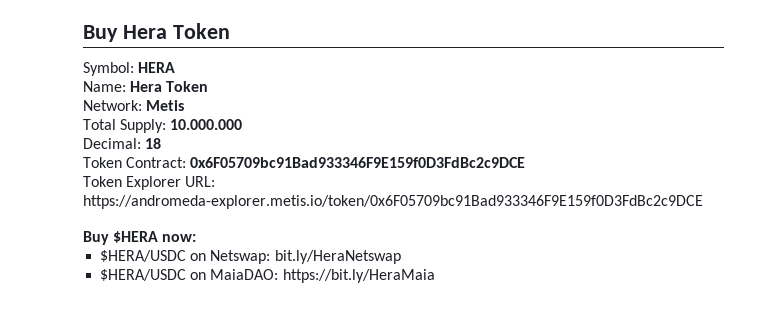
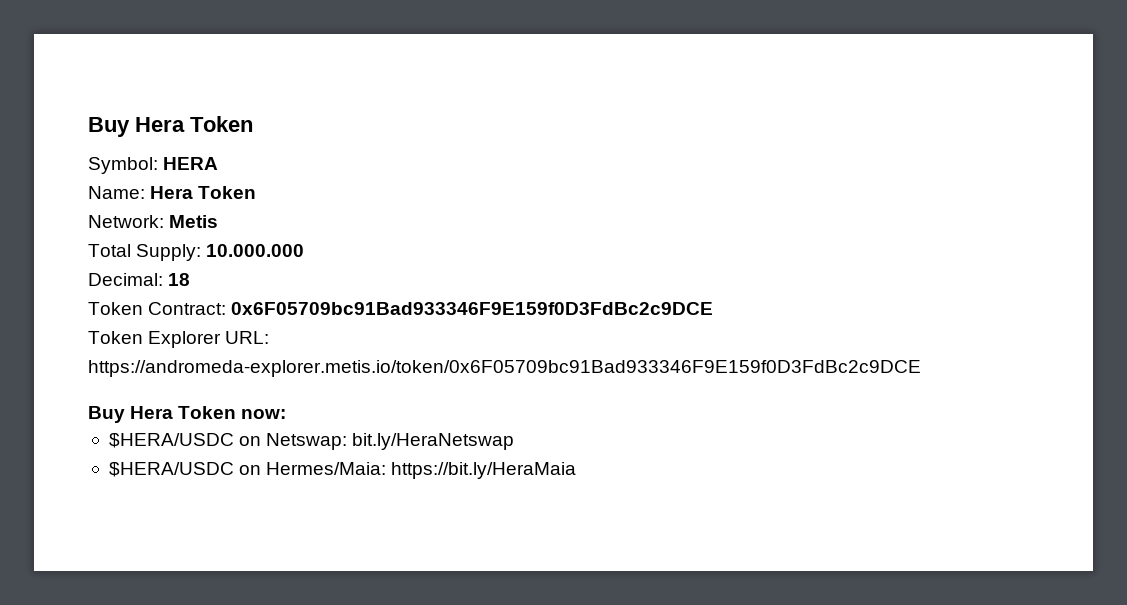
[113,231,159,243] $HERA -> [130,406,237,419] Hera Token
[210,269,279,280] MaiaDAO: -> [266,462,387,475] Hermes/Maia:

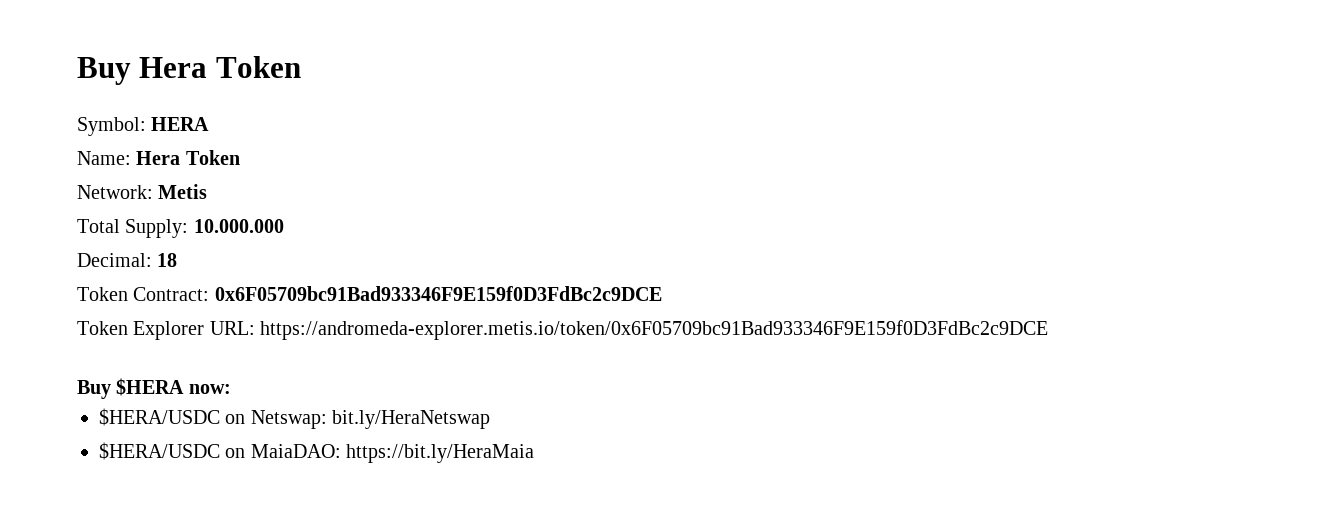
[130,406,237,419] Hera Token -> [116,378,185,396] $HERA
[266,462,387,475] Hermes/Maia: -> [250,444,341,458] MaiaDAO:

